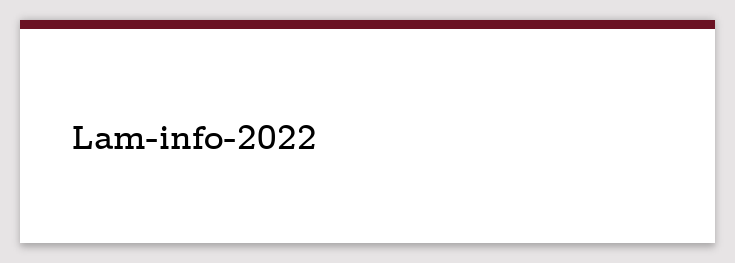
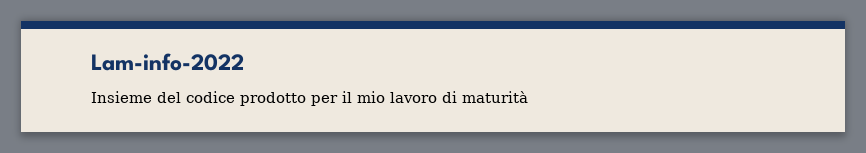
(317, 137) none -> [91,91,528,106] // Insieme del codice prodotto per il mio lavoro di maturità

